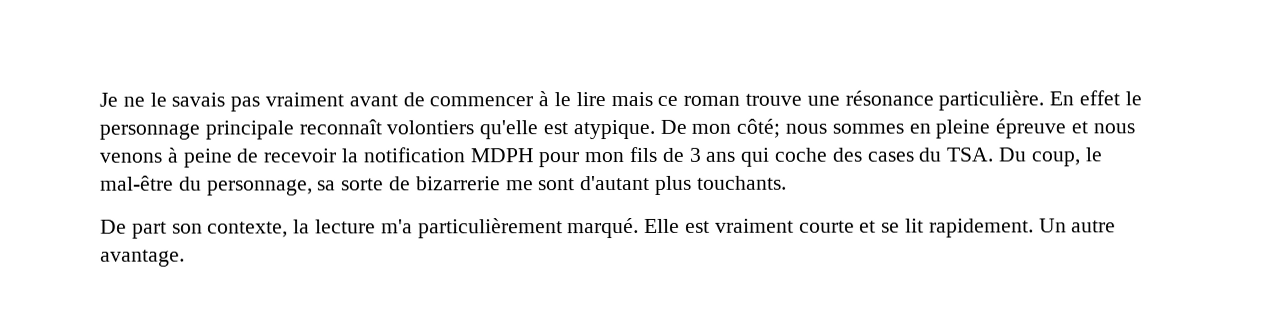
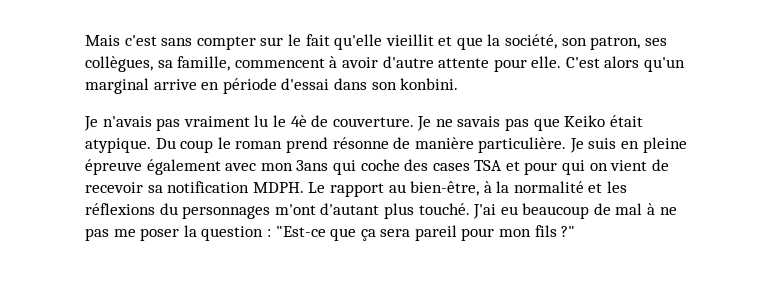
(99, 99) none -> [85,34,667,50] [85,56,686,72] [85,78,459,94] [84,115,414,131] Mais c'est sans compter sur le fait qu'elle vieillit et que la société, son patron, ses collègues, sa famille, commencent à avoir d'autre attente pour elle. C'est alors qu'un marginal arrive en période d'essai dans son konbini. // Je n'avais pas vraiment lu le 4è de couverture.
[149,92,167,107] le -> (453, 123) none
[265,90,1142,111] [99,118,1135,140] [99,146,1103,168] [100,175,787,196] [100,217,1117,239] [100,249,185,267] vraiment avant de commencer à le lire mais ce roman trouve une résonance particulière. En effet le personnage principale reconnaît volontiers qu'elle est atypique. De mon côté; nous sommes en pleine épreuve et nous venons à peine de recevoir la notification MDPH pour mon fils de 3 ans qui coche des cases du TSA. Du coup, le mal-être du personnage, sa sorte de bizarrerie me sont d'autant plus touchants. // De part son contexte, la lecture m'a particulièrement marqué. Elle est vraiment courte et se lit rapidement. Un autre avantage. -> [533,115,643,131] [85,137,687,153] [85,159,669,175] [85,181,628,197] [85,203,677,219] [85,225,576,241] que Keiko était atypique. Du coup le roman prend résonne de manière particulière. Je suis en pleine épreuve également avec mon 3ans qui coche des cases TSA et pour qui on vient de recevoir sa notification MDPH. Le rapport au bien-être, à la normalité et les réflexions du personnages m'ont d'autant plus touché. J'ai eu beaucoup de mal à ne pas me poser la question : "Est-ce que ça sera pareil pour mon fils ?"

